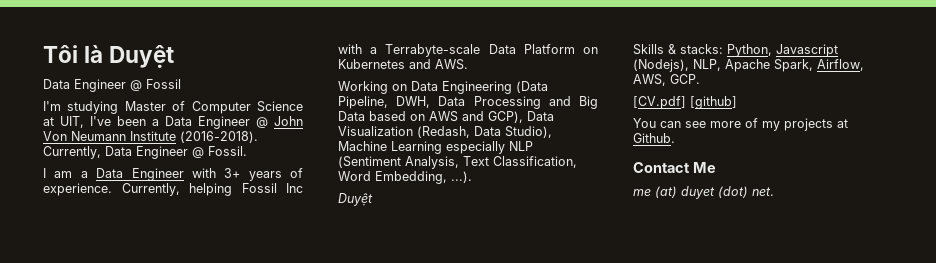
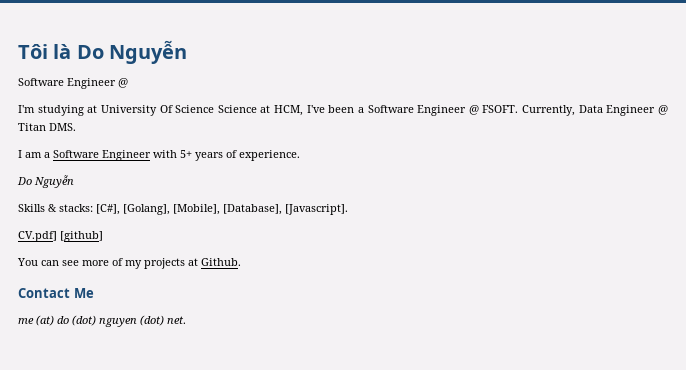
[109,45,175,68] [43,79,181,92] Duyệt // Data Engineer @ Fossil -> [76,40,188,64] [18,78,128,89] Do Nguyễn // Software Engineer @
[124,101,251,114] Master of Computer -> [87,105,215,116] at University Of Science
[60,116,84,128] UIT, -> [274,105,304,116] HCM,
[165,116,303,129] [43,131,258,143] Data Engineer @ John Von Neumann Institute (2016-2018). -> [367,105,519,116] Software Engineer @ FSOFT.
[208,146,247,156] Fossil. -> [18,123,76,131] Titan DMS.
[96,168,124,178] Data -> [53,150,99,158] Software
[224,168,241,178] 3+ -> [180,150,192,158] 5+
[121,183,303,196] [338,44,598,57] [338,59,468,70] [338,81,548,94] [338,96,598,109] [338,111,554,123] [338,126,552,138] [338,141,533,154] [338,156,577,169] [338,171,472,184] [338,193,373,206] [633,44,838,57] [633,59,864,72] [633,74,700,86] [633,96,686,109] Currently, helping Fossil Inc with a Terrabyte-scale Data Platform on Kubernetes and AWS. // Working on Data Engineering (Data Pipeline, DWH, Data Processing and Big Data based on AWS and GCP), Data Visualization (Redash, Data Studio), Machine Learning especially NLP (Sentiment Analysis, Text Classification, Word Embedding, ...). // Duyệt // Skills & stacks: Python, Javascript (Nodejs), NLP, Apache Spark, Airflow, AWS, GCP. // [CV.pdf] -> [17,175,74,188] [18,204,348,215] [18,231,57,242] // Do Nguyễn // Skills & stacks: [C#], [Golang], [Mobile], [Database], [Javascript]. // CV.pdf]
[681,186,715,199] duyet -> [57,315,137,327] do (dot) nguyen

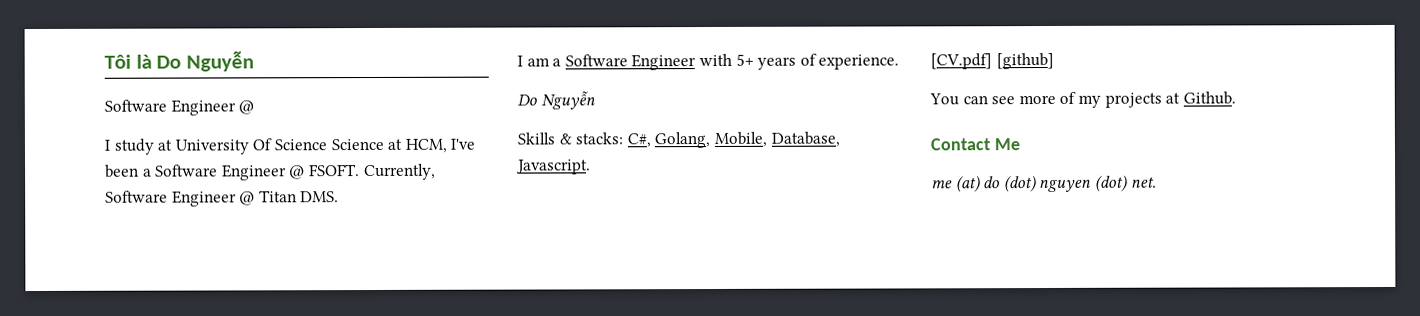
[18,105,84,116] I'm studying -> [104,138,154,155] I study
[578,105,603,113] Data -> [105,190,168,203] Software
[96,204,348,215] [18,231,57,242] [C#], [Golang], [Mobile], [Database], [Javascript]. // CV.pdf] -> [626,131,840,149] [516,159,591,175] [930,53,992,70] C#, Golang, Mobile, Database, Javascript. // [CV.pdf]

